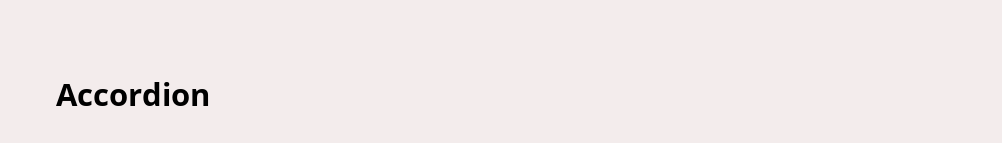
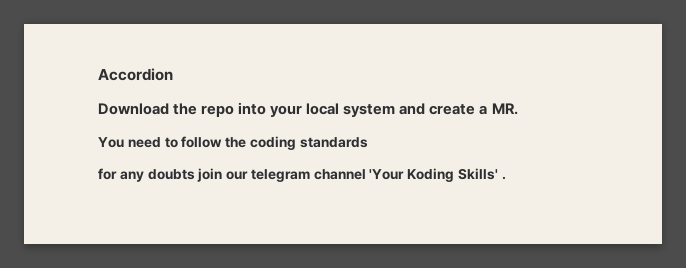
(210, 94) none -> [98,102,518,117] [98,136,368,150] [98,168,506,182] // Download the repo into your local system and create a MR. // You need to follow the coding standards // for any doubts join our telegram channel 'Your Koding Skills' .

